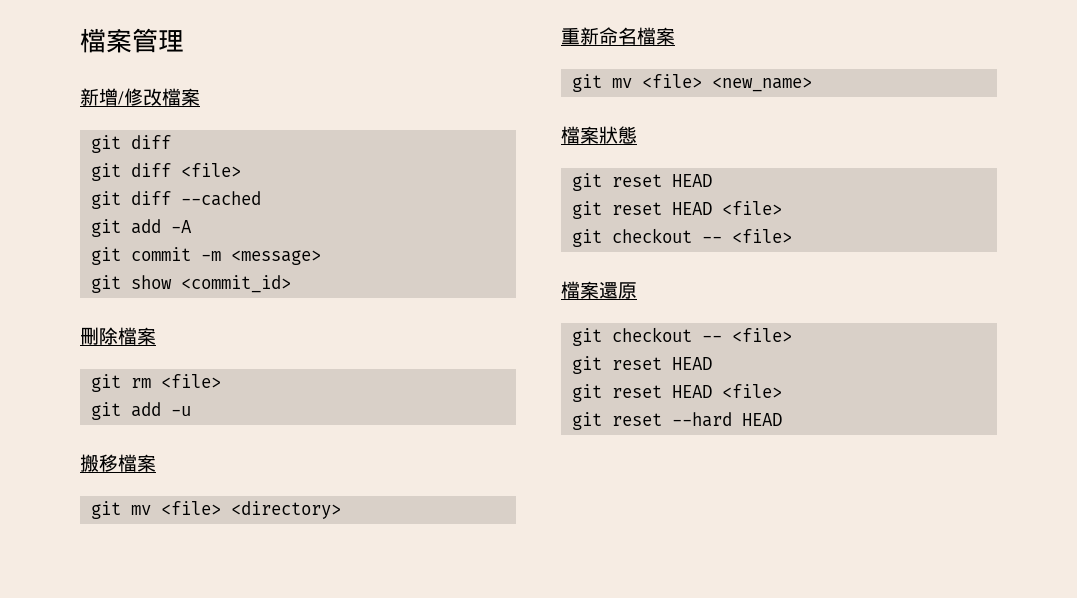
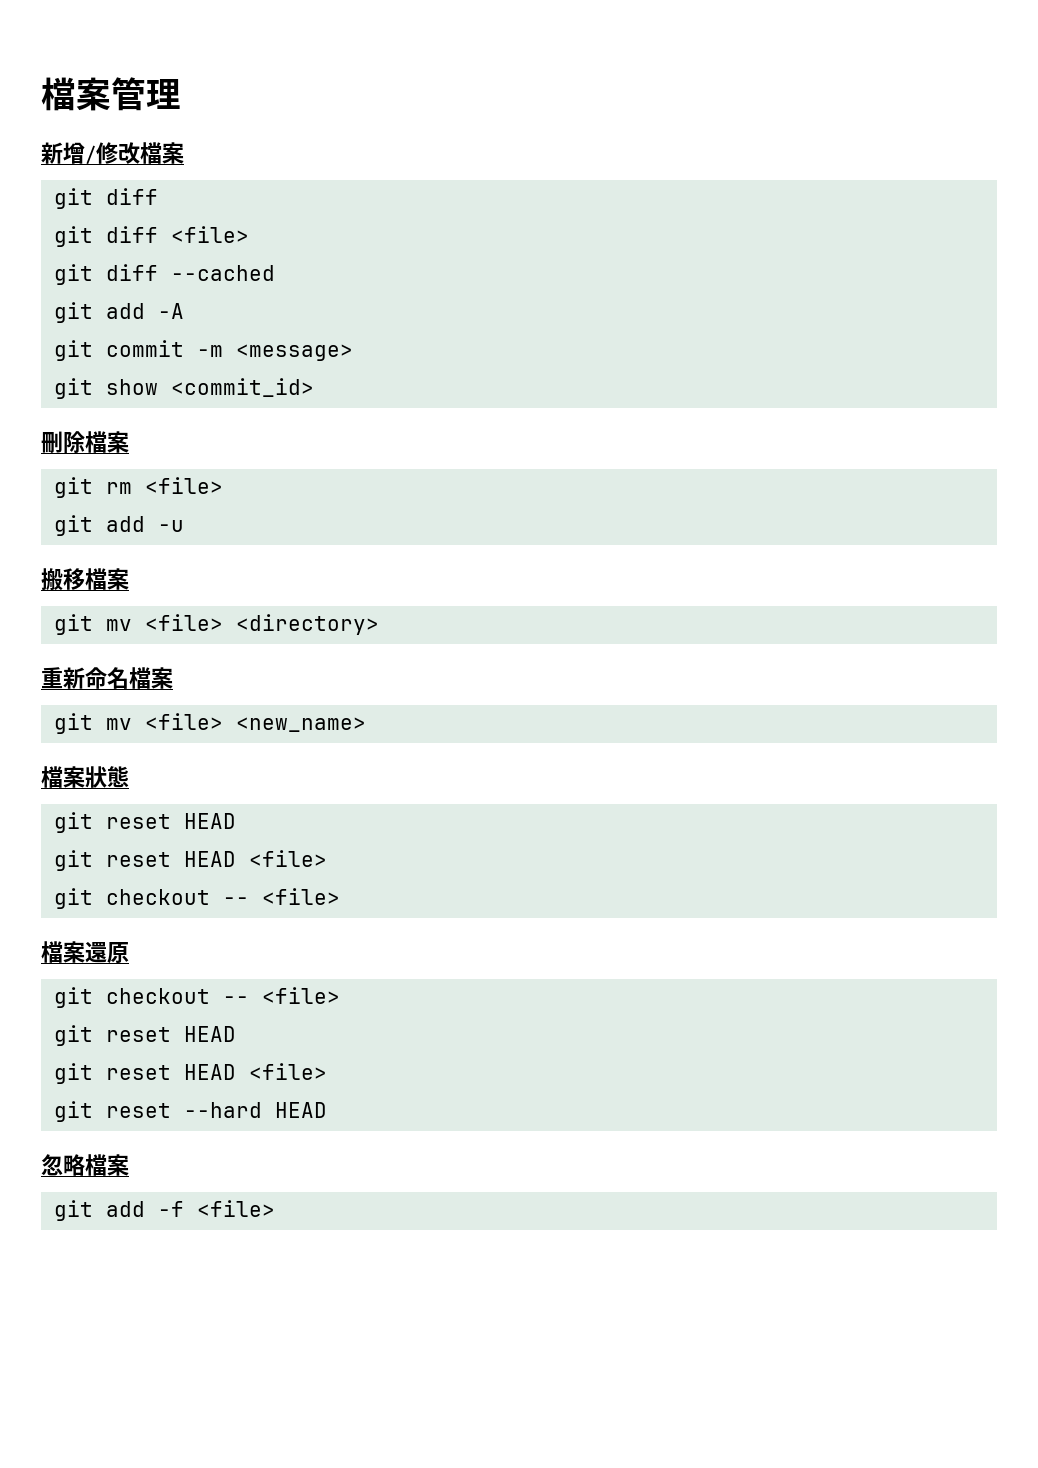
(783, 419) none -> [41,1154,129,1176] [54,1200,276,1221] // 忽略檔案 // git add -f <file>

